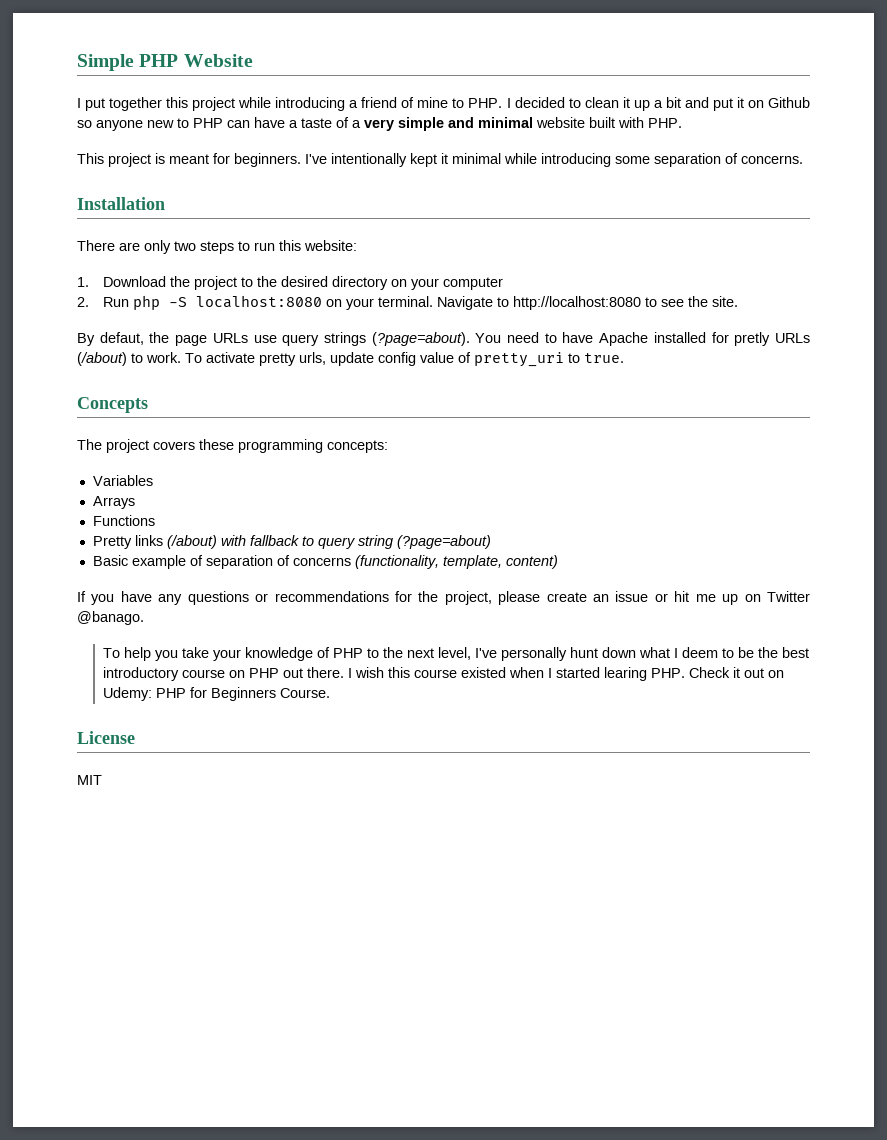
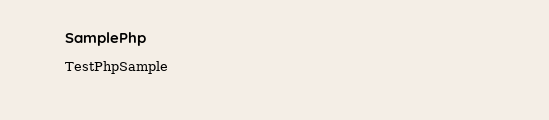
[77,54,253,71] [77,97,810,111] [77,117,682,131] [77,153,803,167] [77,197,165,210] [77,240,357,254] [77,276,504,290] [77,295,739,310] [77,332,811,346] [77,352,624,367] [77,397,148,413] [77,439,388,453] [92,475,153,486] [92,496,135,509] [92,515,155,526] [92,535,491,549] [92,555,558,569] [77,591,811,605] [77,611,144,625] [103,647,810,661] [103,667,785,681] [103,687,331,701] [77,731,135,744] [77,775,102,785] Simple PHP Website // I put together this project while introducing a friend of mine to PHP. I decided to clean it up a bit and put it on Github so anyone new to PHP can have a taste of a very simple and minimal website built with PHP. // This project is meant for beginners. I've intentionally kept it minimal while introducing some separation of concerns. // Installation // There are only two steps to run this website: // 1. Download the project to the desired directory on your computer // 2. Run php -S localhost:8080 on your terminal. Navigate to http://localhost:8080 to see the site. // By defaut, the page URLs use query strings (?page=about). You need to have Apache installed for pretly URLs (/about) to work. To activate pretty urls, update config value of pretty_uri to true. // Concepts // The project covers these programming concepts: // Variables // Arrays // Functions // Pretty links (/about) with fallback to query string (?page=about) // Basic example of separation of concerns (functionality, template, content) // If you have any questions or recommendations for the project, please create an issue or hit me up on Twitter @banago. // To help you take your knowledge of PHP to the next level, I've personally hunt down what I deem to be the best introductory course on PHP out there. I wish this course existed when I started learing PHP. Check it out on Udemy: PHP for Beginners Course. // License // MIT -> [65,32,146,46] [65,61,168,74] SamplePhp // TestPhpSample

